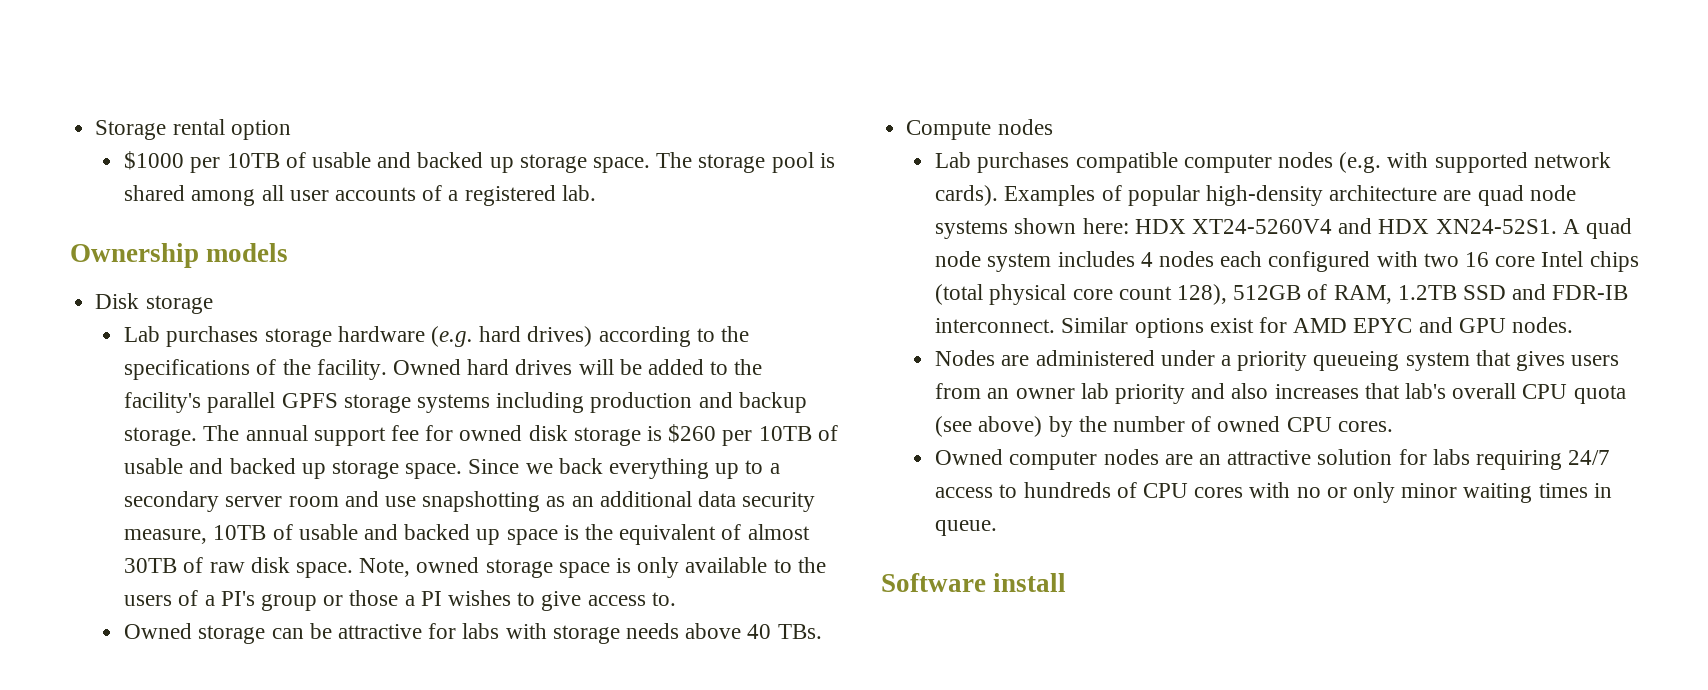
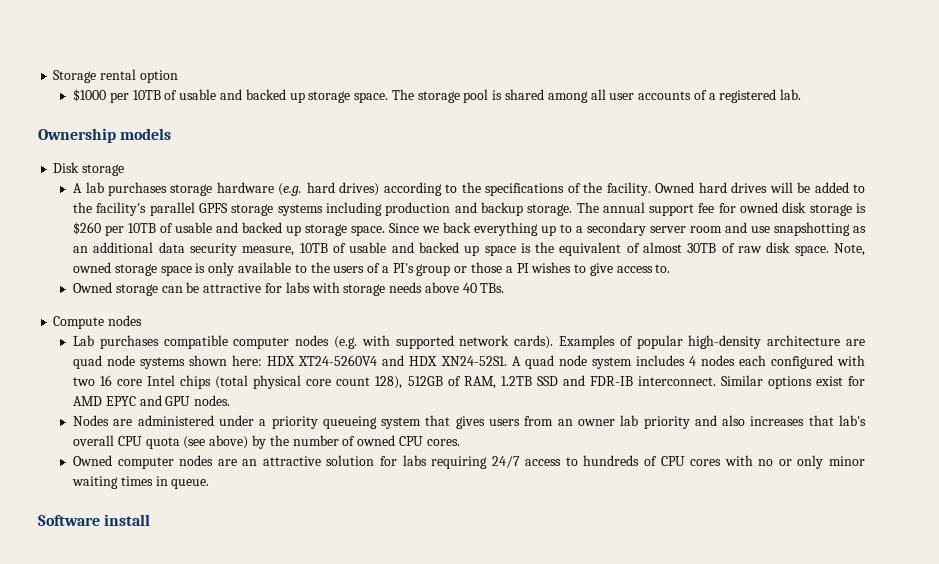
[124,326,161,342] Lab -> [73,182,104,193] A lab

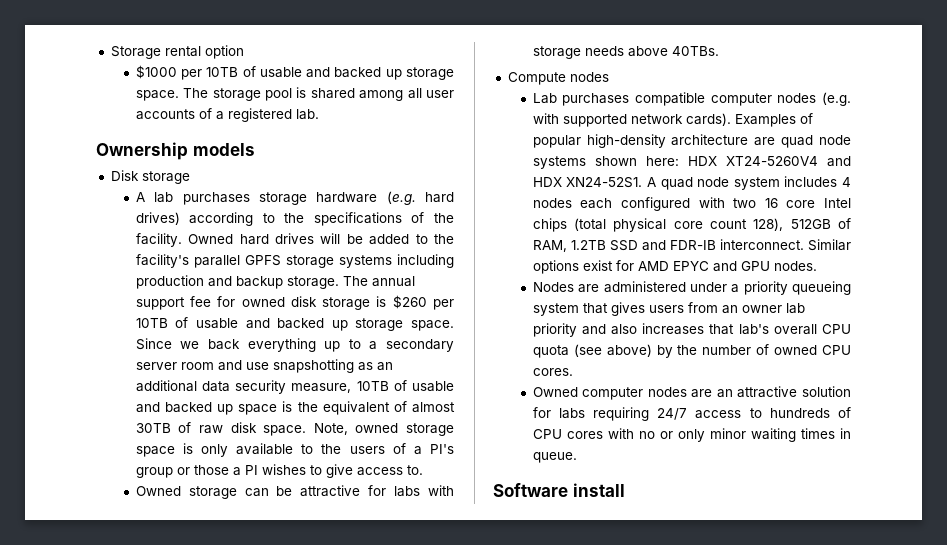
[462,283,505,293] 40 TBs. -> [671,46,719,56] 40TBs.

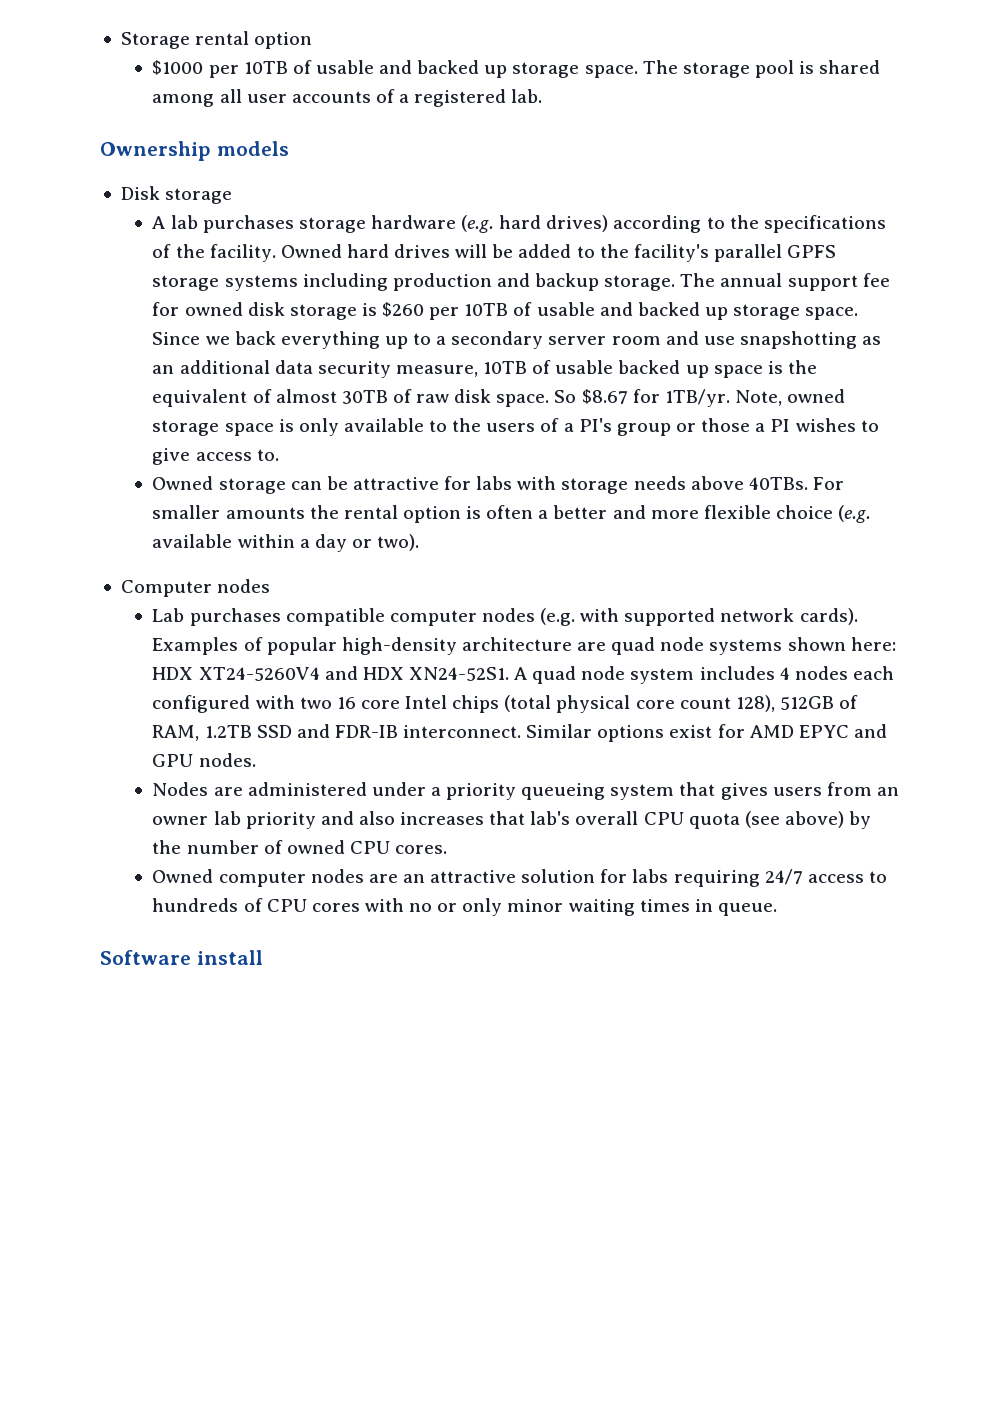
[135,402,160,413] and -> (614, 367) none
(307, 430) none -> [554,389,730,407] So $8.67 for 1TB/yr.
[507,72,566,85] // Compute -> [813,477,845,490] [152,505,872,523] [152,534,420,552] [120,580,212,597] For smaller amounts the rental option is often a better and more flexible choice (e.g. available within a day or two). // Computer

